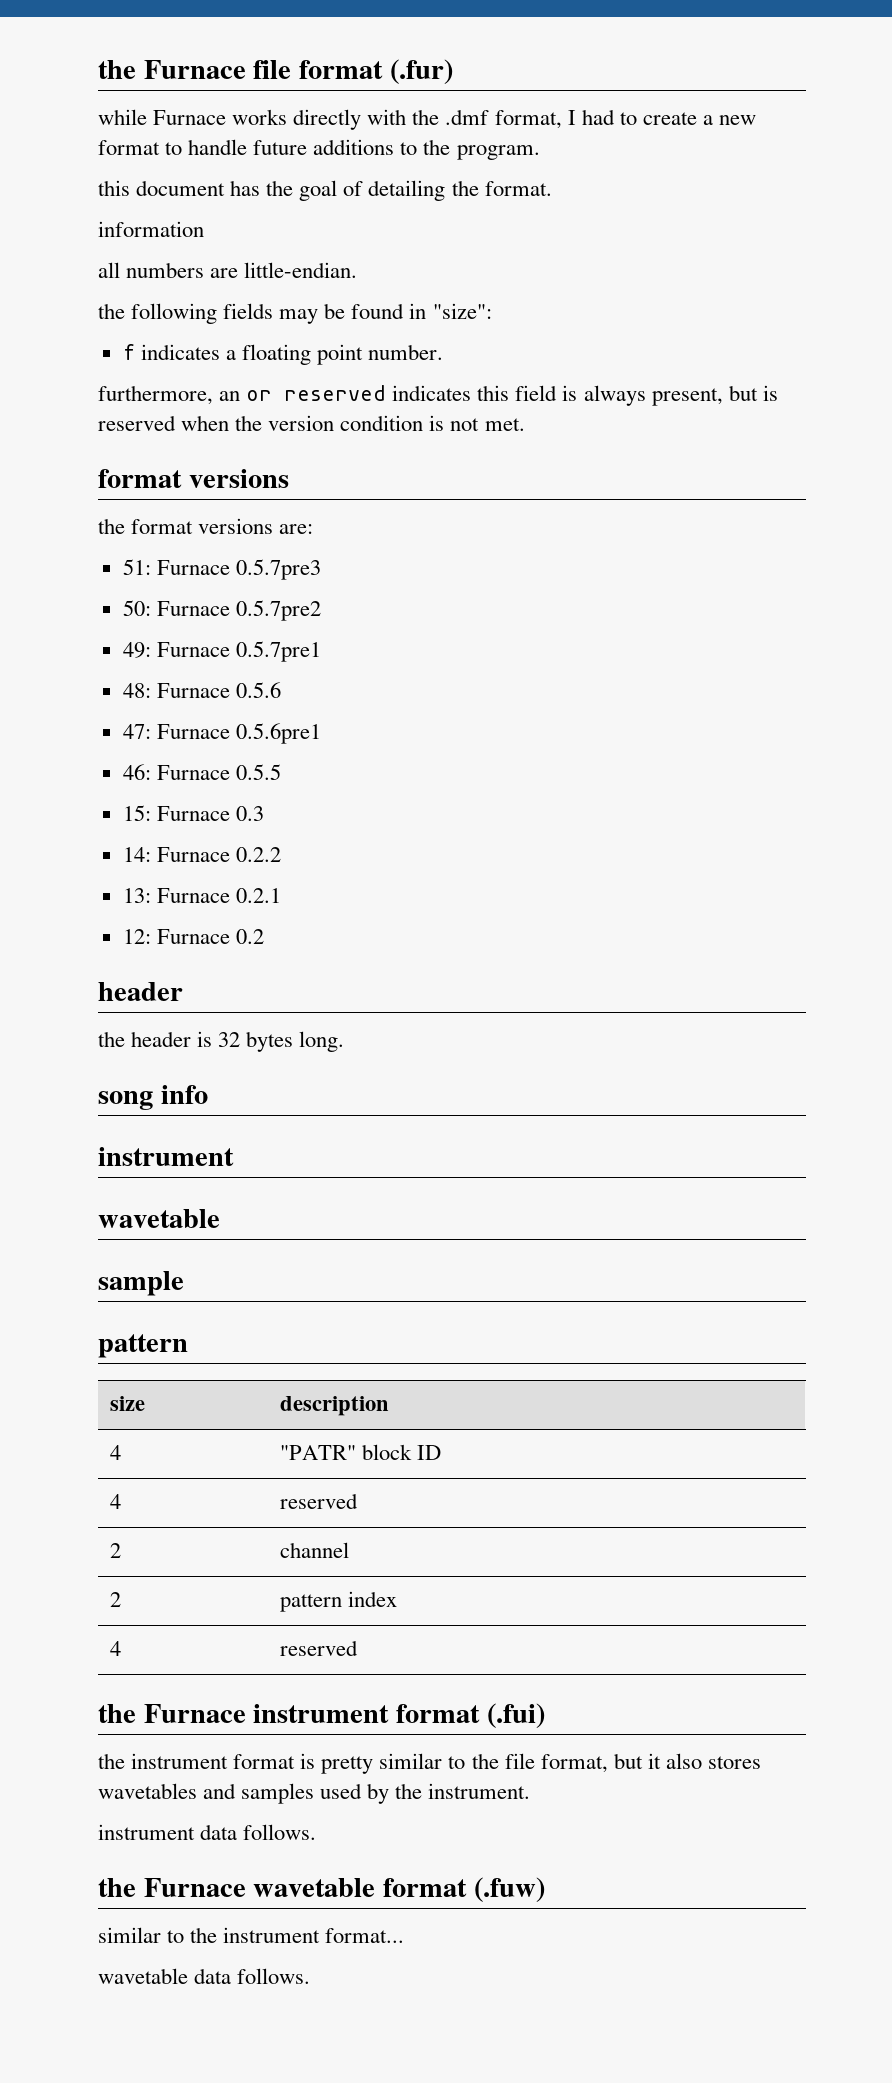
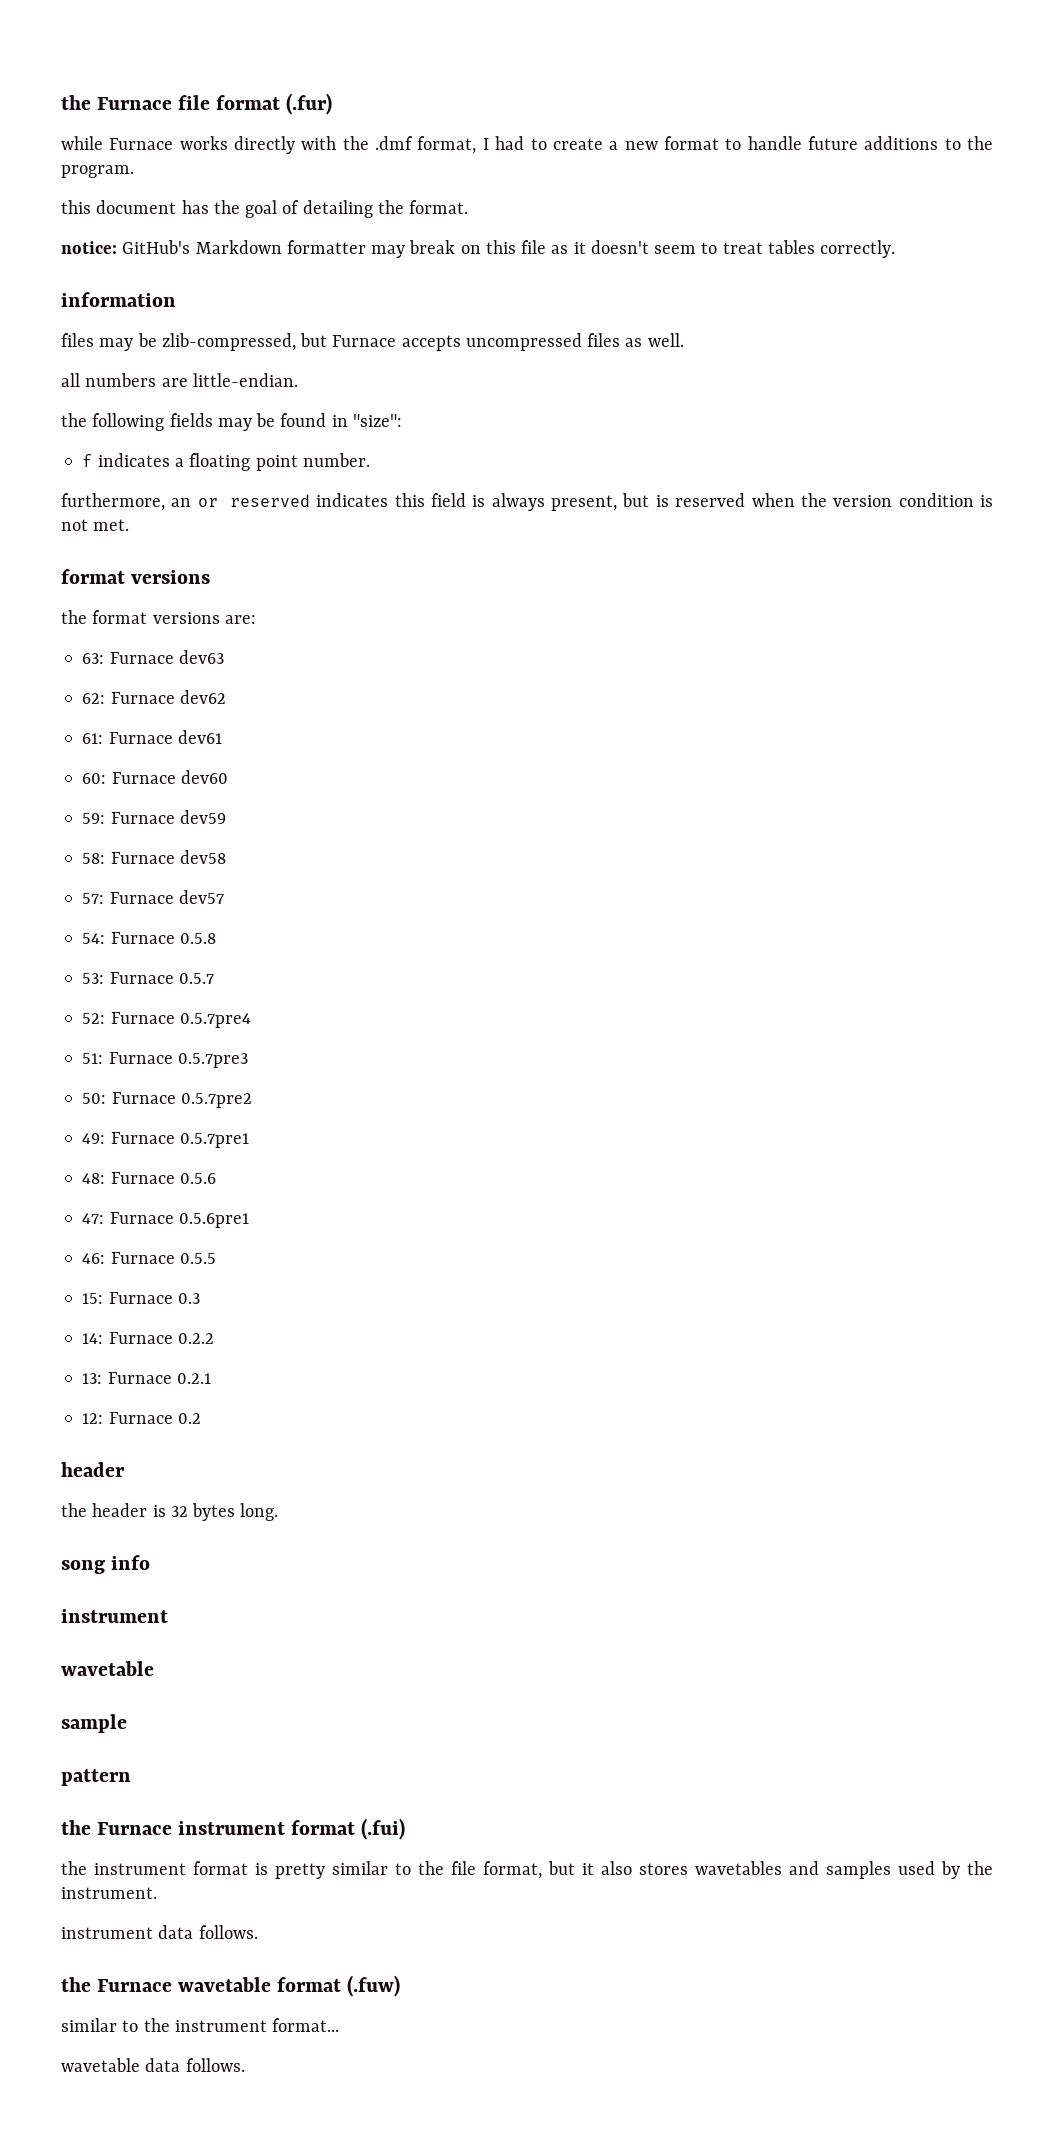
[98,221,204,237] information -> [61,240,896,258] [61,292,176,307] [61,333,684,351] notice: GitHub's Markdown formatter may break on this file as it doesn't seem to treat tables correctly. // information // files may be zlib-compressed, but Furnace accepts uncompressed files as well.
(314, 529) none -> [82,650,224,664] [82,690,226,704] [82,730,222,744] [82,770,228,784] [82,810,226,824] [82,850,226,864] [82,890,224,904] [82,932,216,944] [82,972,214,984] [82,1012,251,1028] // 63: Furnace dev63 // 62: Furnace dev62 // 61: Furnace dev61 // 60: Furnace dev60 // 59: Furnace dev59 // 58: Furnace dev58 // 57: Furnace dev57 // 54: Furnace 0.5.8 // 53: Furnace 0.5.7 // 52: Furnace 0.5.7pre4
[110,1396,146,1411] [280,1396,390,1416] [110,1445,122,1460] [280,1444,442,1460] [110,1494,122,1509] [280,1493,359,1509] [110,1543,122,1558] [280,1542,350,1558] [110,1592,122,1607] [280,1591,398,1612] [110,1641,122,1656] [280,1640,359,1656] // size | description // 4 | "PATR" block ID // 4 | reserved // 2 | channel // 2 | pattern index // 4 | reserved -> (131, 1777) none

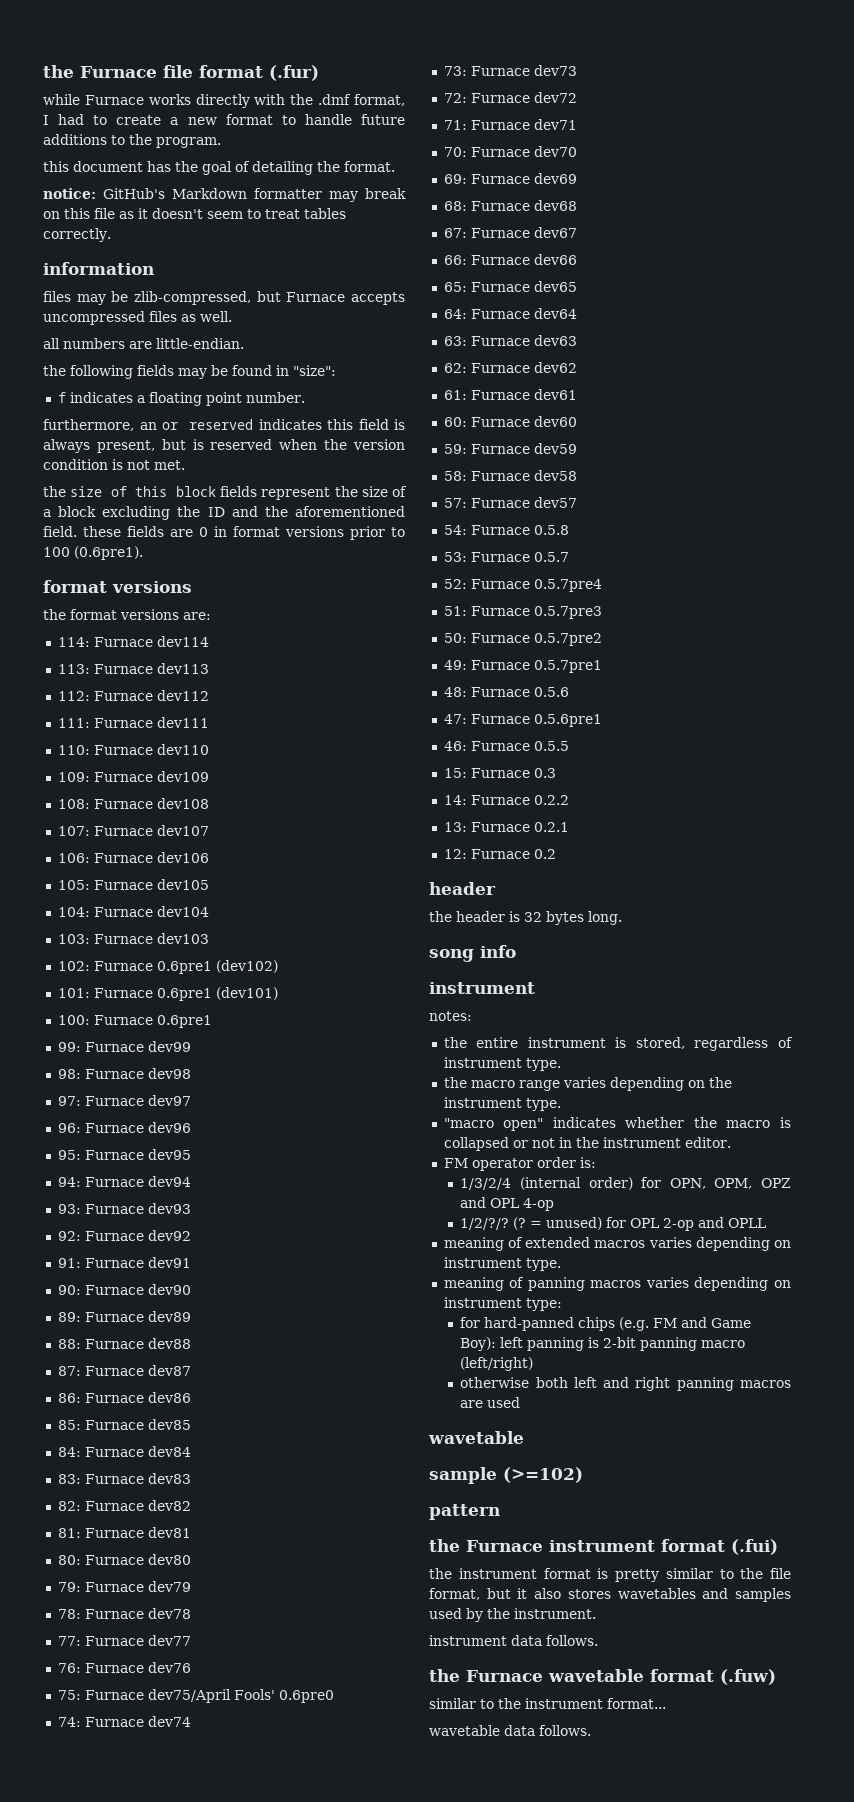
(130, 525) none -> [43,486,407,500] [43,506,405,520] [43,526,405,540] [43,546,143,560] // the size of this block fields represent the size of a block excluding the ID and the aforementioned field. these fields are 0 in format versions prior to 100 (0.6pre1).
(256, 619) none -> [57,636,209,647] [57,663,209,674] [57,690,209,701] [57,717,209,728] [57,744,209,755] [57,771,209,782] [57,798,209,809] [57,825,209,836] [57,852,209,863] [57,879,209,890] [57,906,209,917] [57,933,209,944] [57,960,278,974] [57,987,278,1001] [57,1015,212,1028] [57,1041,191,1052] [57,1068,191,1079] [57,1095,191,1106] [57,1122,191,1133] [57,1149,191,1160] [57,1176,191,1187] [57,1203,191,1214] [57,1230,191,1241] [57,1257,191,1268] [57,1284,191,1295] [57,1311,191,1322] [57,1338,191,1349] [57,1365,191,1376] [57,1392,191,1403] [57,1419,191,1430] [57,1446,191,1457] [57,1473,191,1484] [57,1500,191,1511] [57,1527,191,1538] [57,1554,191,1565] [57,1581,191,1592] [57,1608,191,1619] [57,1635,191,1646] [57,1662,191,1673] [57,1689,334,1703] [57,1716,191,1727] [443,65,577,76] [443,92,577,103] [443,119,577,130] [443,146,577,157] [443,173,577,184] [443,200,577,211] [443,227,577,238] [443,254,577,265] [443,281,577,292] [443,308,577,319] // 114: Furnace dev114 // 113: Furnace dev113 // 112: Furnace dev112 // 111: Furnace dev111 // 110: Furnace dev110 // 109: Furnace dev109 // 108: Furnace dev108 // 107: Furnace dev107 // 106: Furnace dev106 // 105: Furnace dev105 // 104: Furnace dev104 // 103: Furnace dev103 // 102: Furnace 0.6pre1 (dev102) // 101: Furnace 0.6pre1 (dev101) // 100: Furnace 0.6pre1 // 99: Furnace dev99 // 98: Furnace dev98 // 97: Furnace dev97 // 96: Furnace dev96 // 95: Furnace dev95 // 94: Furnace dev94 // 93: Furnace dev93 // 92: Furnace dev92 // 91: Furnace dev91 // 90: Furnace dev90 // 89: Furnace dev89 // 88: Furnace dev88 // 87: Furnace dev87 // 86: Furnace dev86 // 85: Furnace dev85 // 84: Furnace dev84 // 83: Furnace dev83 // 82: Furnace dev82 // 81: Furnace dev81 // 80: Furnace dev80 // 79: Furnace dev79 // 78: Furnace dev78 // 77: Furnace dev77 // 76: Furnace dev76 // 75: Furnace dev75/April Fools' 0.6pre0 // 74: Furnace dev74 // 73: Furnace dev73 // 72: Furnace dev72 // 71: Furnace dev71 // 70: Furnace dev70 // 69: Furnace dev69 // 68: Furnace dev68 // 67: Furnace dev67 // 66: Furnace dev66 // 65: Furnace dev65 // 64: Furnace dev64
(168, 1616) none -> [429,1011,472,1021] [443,1037,793,1051] [443,1057,561,1071] [443,1077,732,1091] [443,1097,561,1111] [443,1117,791,1131] [443,1137,731,1151] [443,1157,596,1171] [460,1177,791,1190] [460,1197,555,1211] [460,1217,767,1231] [443,1237,791,1251] [443,1257,561,1271] [443,1277,791,1291] [443,1297,562,1311] [460,1317,752,1331] [460,1337,746,1351] [460,1357,534,1371] [460,1377,791,1391] [460,1397,521,1408] // notes: // the entire instrument is stored, regardless of instrument type. // the macro range varies depending on the instrument type. // "macro open" indicates whether the macro is collapsed or not in the instrument editor. // FM operator order is: // 1/3/2/4 (internal order) for OPN, OPM, OPZ and OPL 4-op // 1/2/?/? (? = unused) for OPL 2-op and OPLL // meaning of extended macros varies depending on instrument type. // meaning of panning macros varies depending on instrument type: // for hard-panned chips (e.g. FM and Game Boy): left panning is 2-bit panning macro (left/right) // otherwise both left and right panning macros are used
(127, 1723) none -> [503,1467,583,1483] (>=102)

